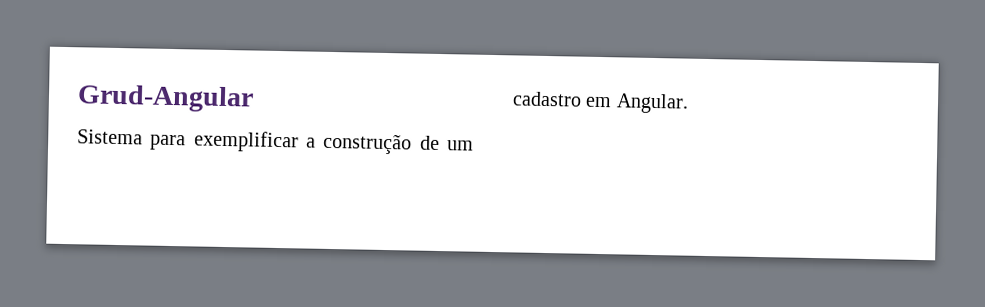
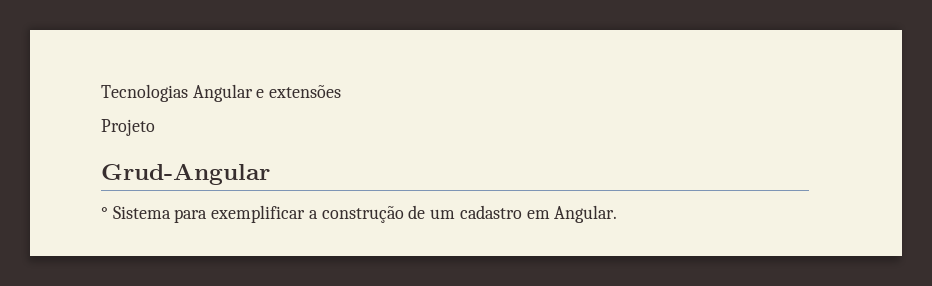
(77, 98) none -> [101,84,342,102] [101,119,155,136] Tecnologias Angular e extensões // Projeto //
(254, 98) none -> [101,207,108,219] °

